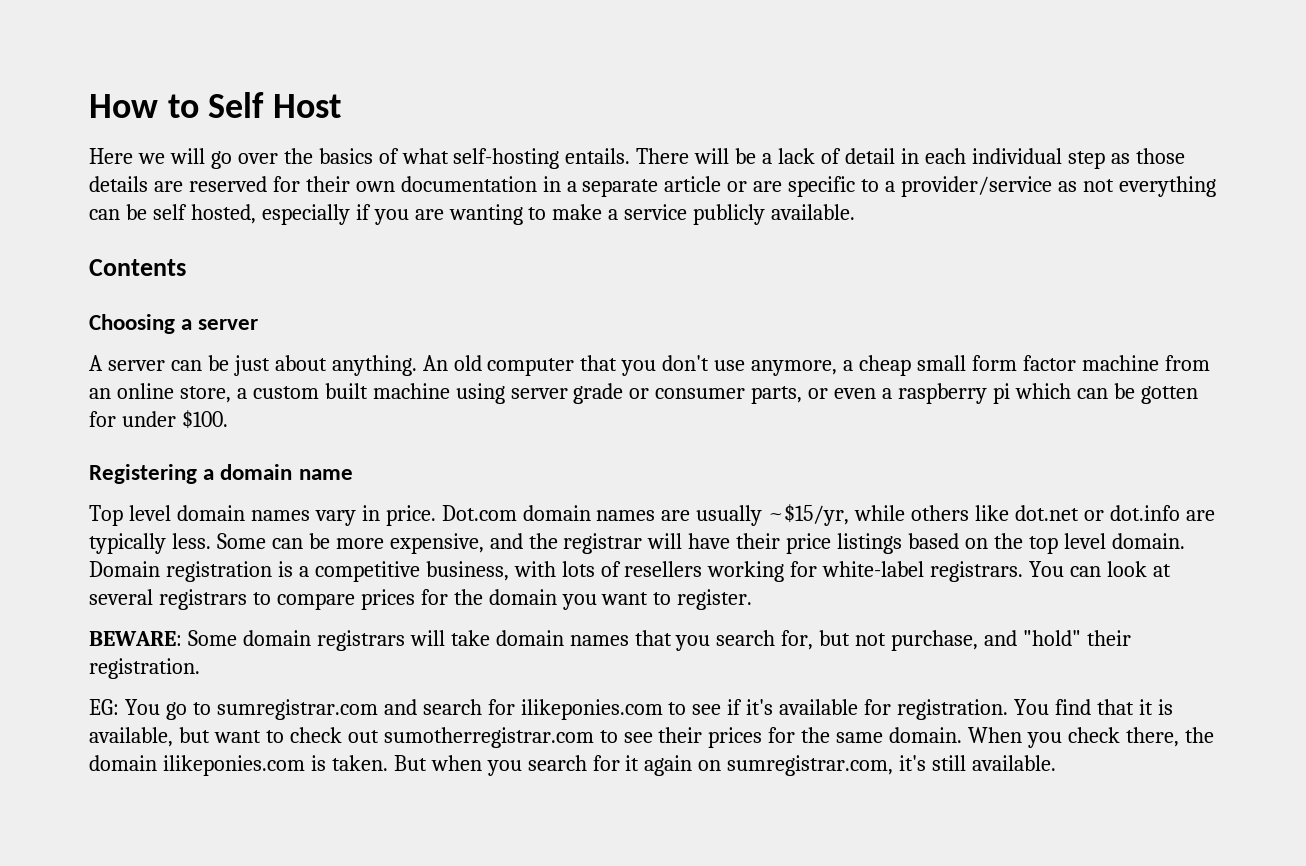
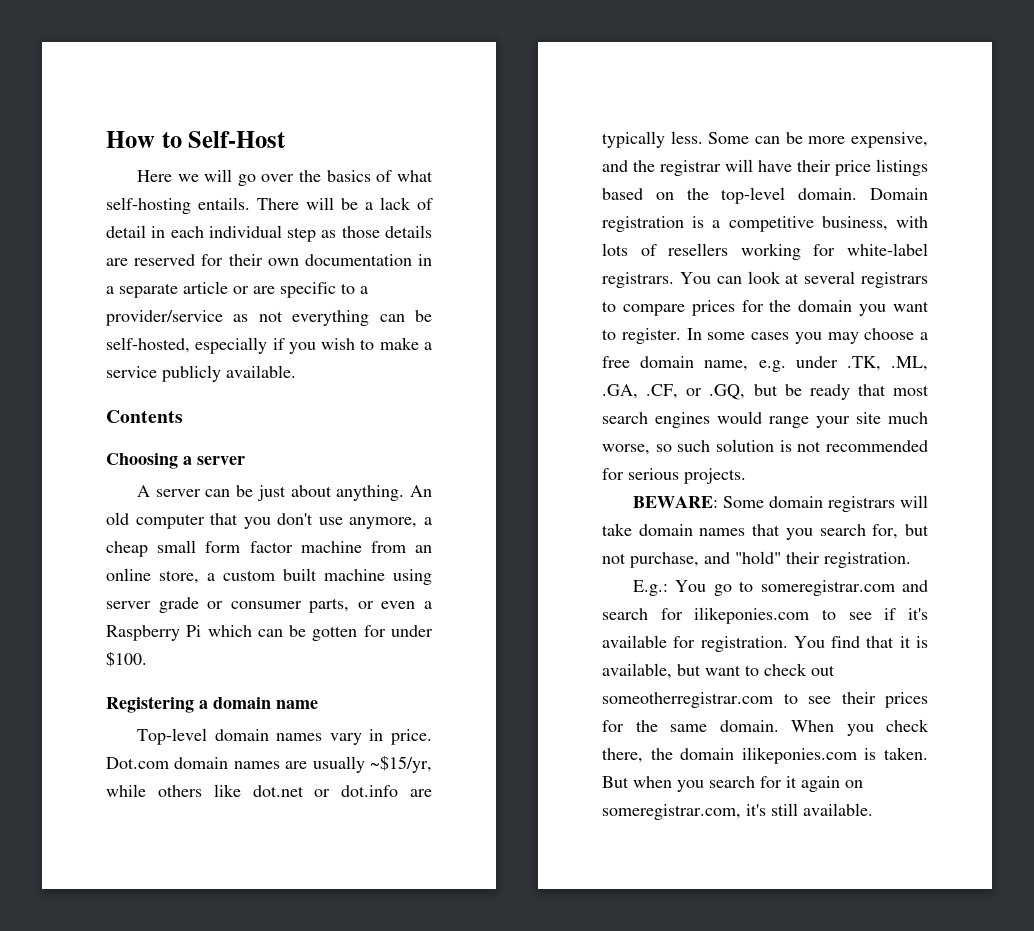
[208,92,342,118] Self Host -> [188,131,287,148] Self-Host
[152,204,256,224] self hosted, -> [106,337,190,353] self-hosted,
[414,204,523,225] are wanting -> [321,338,356,350] wish
[898,383,1010,404] raspberry pi -> [106,625,202,641] Raspberry Pi
[89,505,171,526] Top level -> [136,728,207,745] Top-level
[1028,533,1106,554] top level -> [721,187,786,204] top-level
(753, 599) none -> [686,328,928,344] [602,356,928,372] [602,384,929,400] [602,411,928,428] [602,439,928,455] [602,468,746,484] In some cases you may choose a free domain name, e.g. under .TK, .ML, .GA, .CF, or .GQ, but be ready that most search engines would range your site much worse, so such solution is not recommended for serious projects.
[89,699,119,715] EG: -> [632,580,668,596] E.g.:
[216,699,378,720] sumregistrar.com -> [760,580,895,596] someregistrar.com
[383,727,594,748] sumotherregistrar.com -> [602,692,773,708] someotherregistrar.com
[727,755,894,776] sumregistrar.com, -> [602,804,741,820] someregistrar.com,

